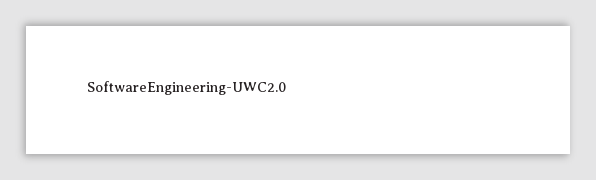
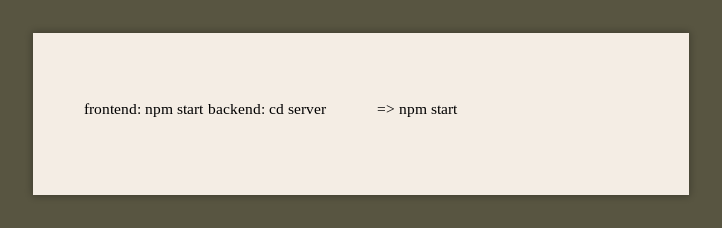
[87,81,286,95] SoftwareEngineering-UWC2.0 -> [84,103,459,117] frontend: npm start backend: cd server => npm start

